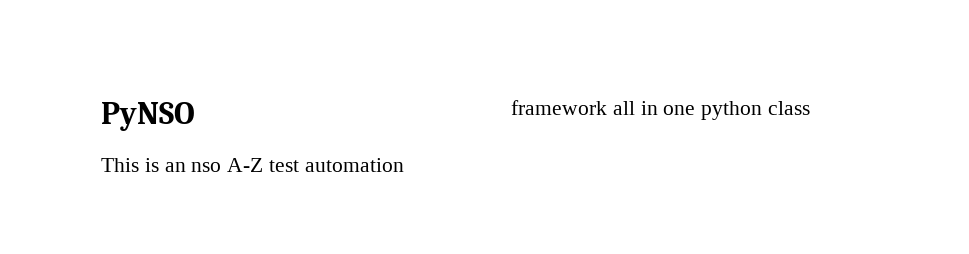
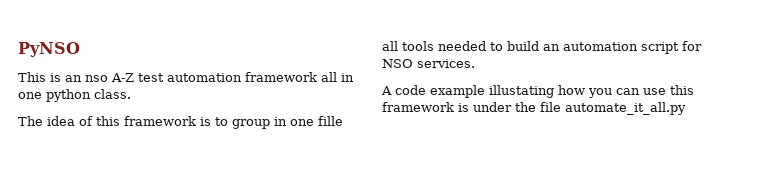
[768,101,811,115] class -> [94,89,131,99] [18,116,343,129] [382,41,702,54] [382,59,475,68] [381,85,694,98] [382,102,686,115] class. // The idea of this framework is to group in one fille all tools needed to build an automation script for NSO services. // A code example illustating how you can use this framework is under the file automate_it_all.py

